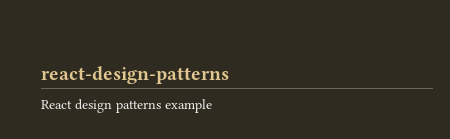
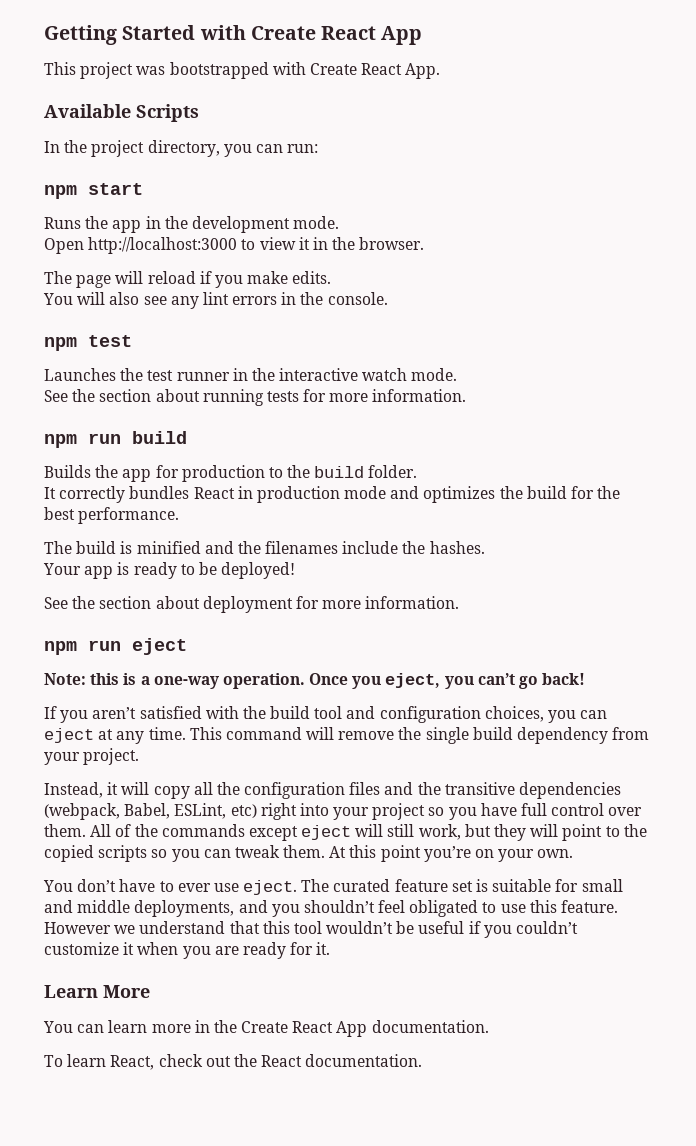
[41,66,229,84] [41,99,212,113] react-design-patterns // React design patterns example -> [44,25,423,45] [44,62,441,79] [44,104,199,122] [44,140,319,157] [44,183,143,199] [44,216,340,233] [44,237,425,254] [44,271,332,288] [43,292,388,309] [44,335,132,351] [44,368,458,381] [44,389,467,406] [44,431,187,448] [44,465,418,482] [44,486,621,503] [44,507,180,524] [44,541,485,554] [43,562,296,579] [44,596,460,613] [44,638,187,655] [44,673,586,689] [44,706,608,723] [44,727,650,744] [44,748,140,765] [44,782,622,799] [44,803,643,820] [44,824,647,841] [44,845,574,862] [43,879,623,895] [44,900,619,917] [44,921,579,938] [44,942,331,959] [44,985,150,998] [43,1020,489,1037] [44,1054,423,1070] Getting Started with Create React App // This project was bootstrapped with Create React App. // Available Scripts // In the project directory, you can run: // npm start // Runs the app in the development mode. // Open http://localhost:3000 to view it in the browser. // The page will reload if you make edits. // You will also see any lint errors in the console. // npm test // Launches the test runner in the interactive watch mode. // See the section about running tests for more information. // npm run build // Builds the app for production to the build folder. // It correctly bundles React in production mode and optimizes the build for the best performance. // The build is minified and the filenames include the hashes. // Your app is ready to be deployed! // See the section about deployment for more information. // npm run eject // Note: this is a one-way operation. Once you eject, you can’t go back! // If you aren’t satisfied with the build tool and configuration choices, you can eject at any time. This command will remove the single build dependency from your project. // Instead, it will copy all the configuration files and the transitive dependencies (webpack, Babel, ESLint, etc) right into your project so you have full control over them. All of the commands except eject will still work, but they will point to the copied scripts so you can tweak them. At this point you’re on your own. // You don’t have to ever use eject. The curated feature set is suitable for small and middle deployments, and you shouldn’t feel obligated to use this feature. However we understand that this tool wouldn’t be useful if you couldn’t customize it when you are ready for it. // Learn More // You can learn more in the Create React App documentation. // To learn React, check out the React documentation.

